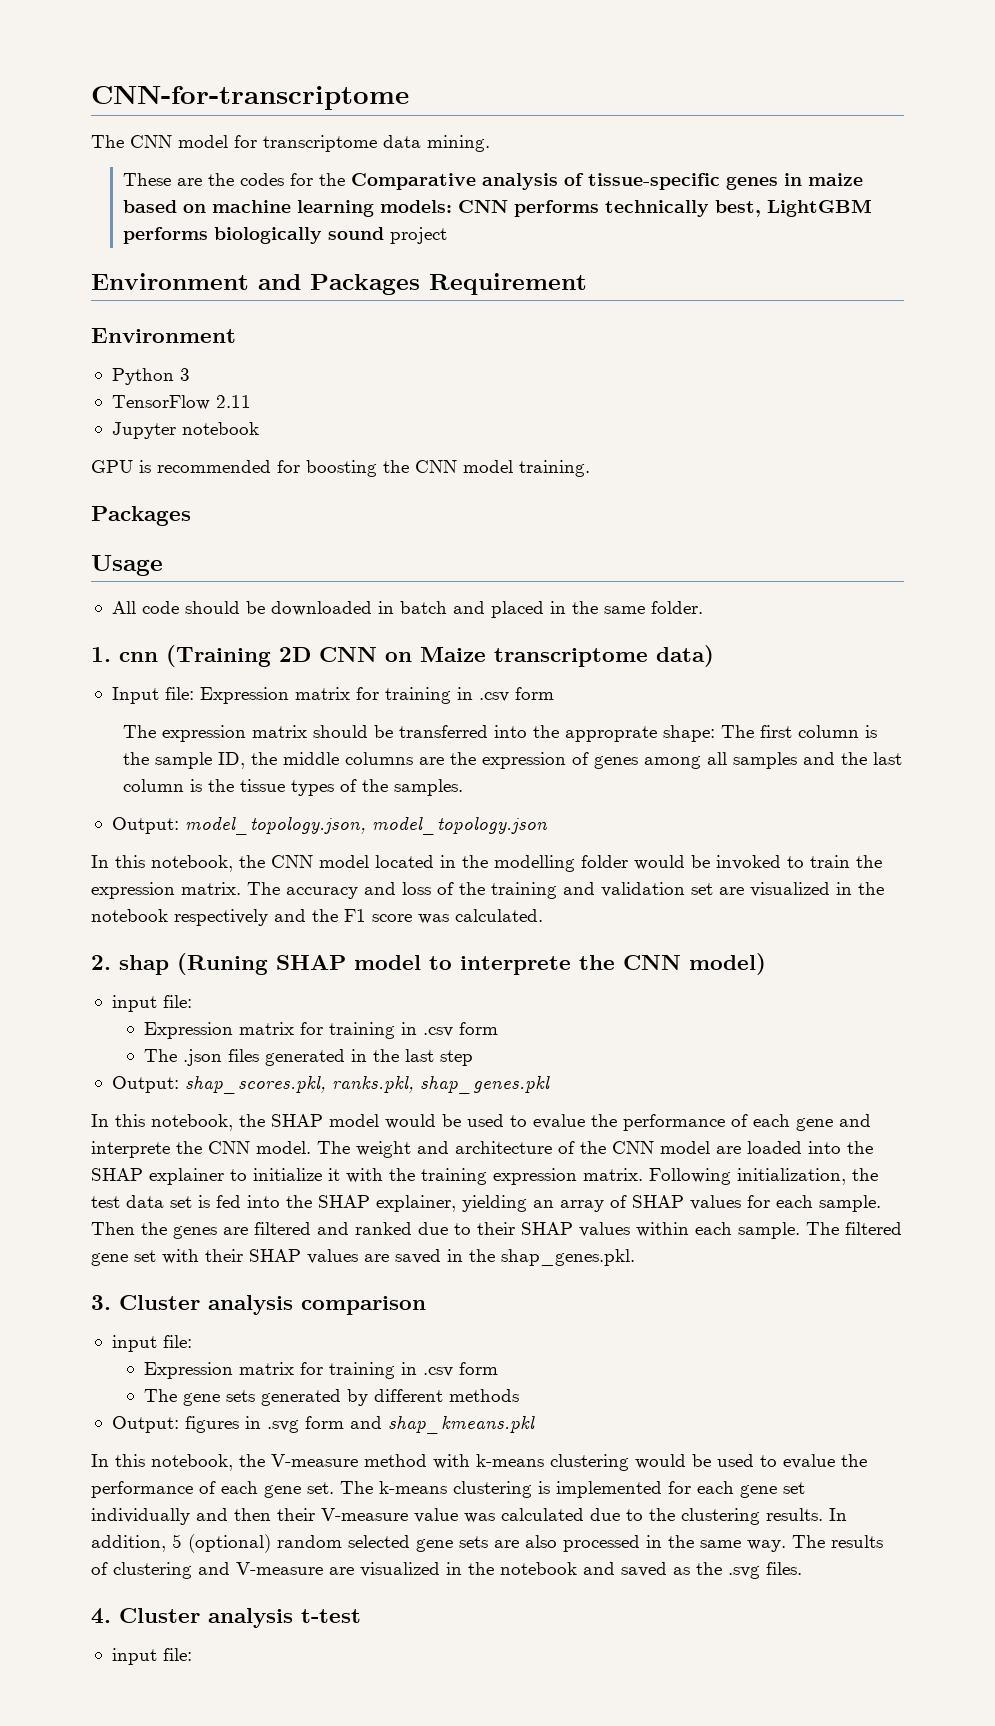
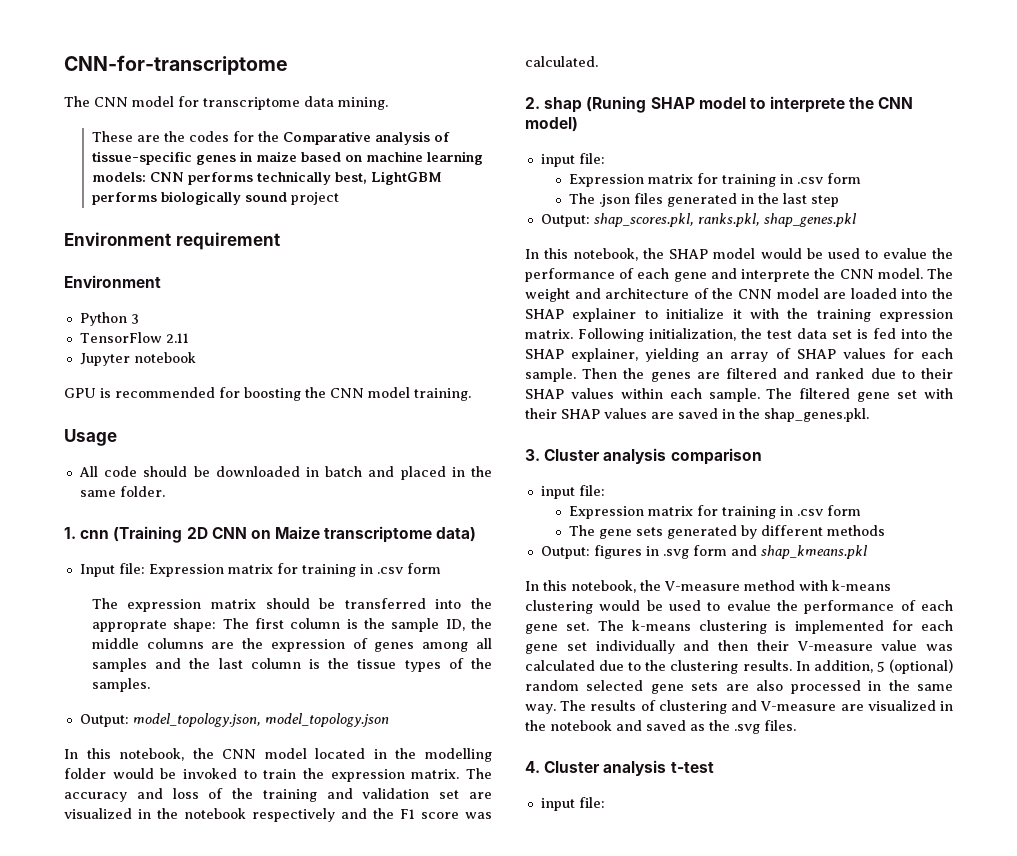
[258,273,587,295] and Packages Requirement -> [175,232,280,250] requirement
[91,506,191,526] // Packages -> (471, 394) none

